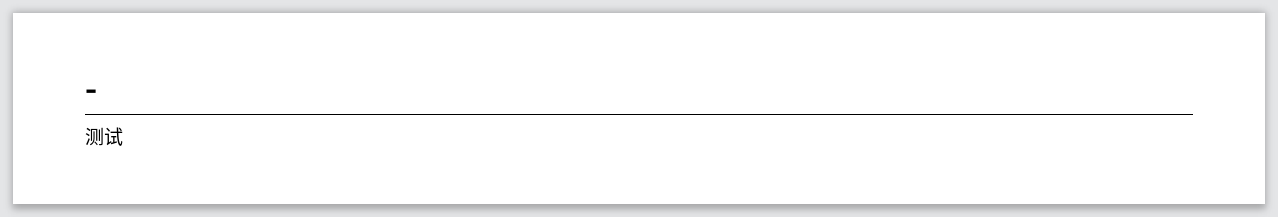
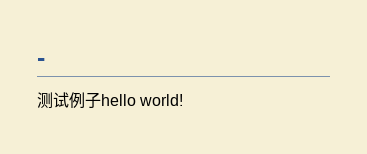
(123, 136) none -> [69,92,184,109] 例子hello world!

